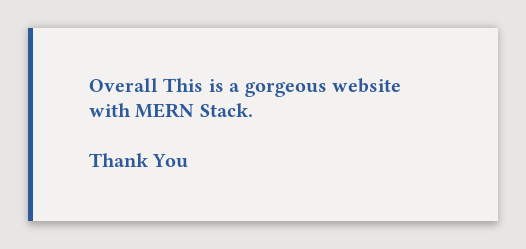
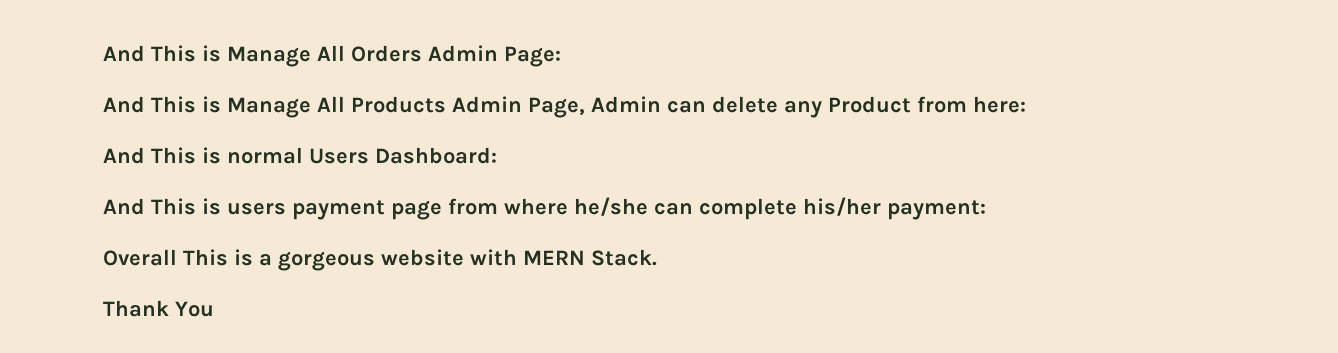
(89, 85) none -> [103,45,561,67] [103,96,1026,118] [103,147,497,164] [103,197,986,220] And This is Manage All Orders Admin Page: // And This is Manage All Products Admin Page, Admin can delete any Product from here: // And This is normal Users Dashboard: // And This is users payment page from where he/she can complete his/her payment: //

